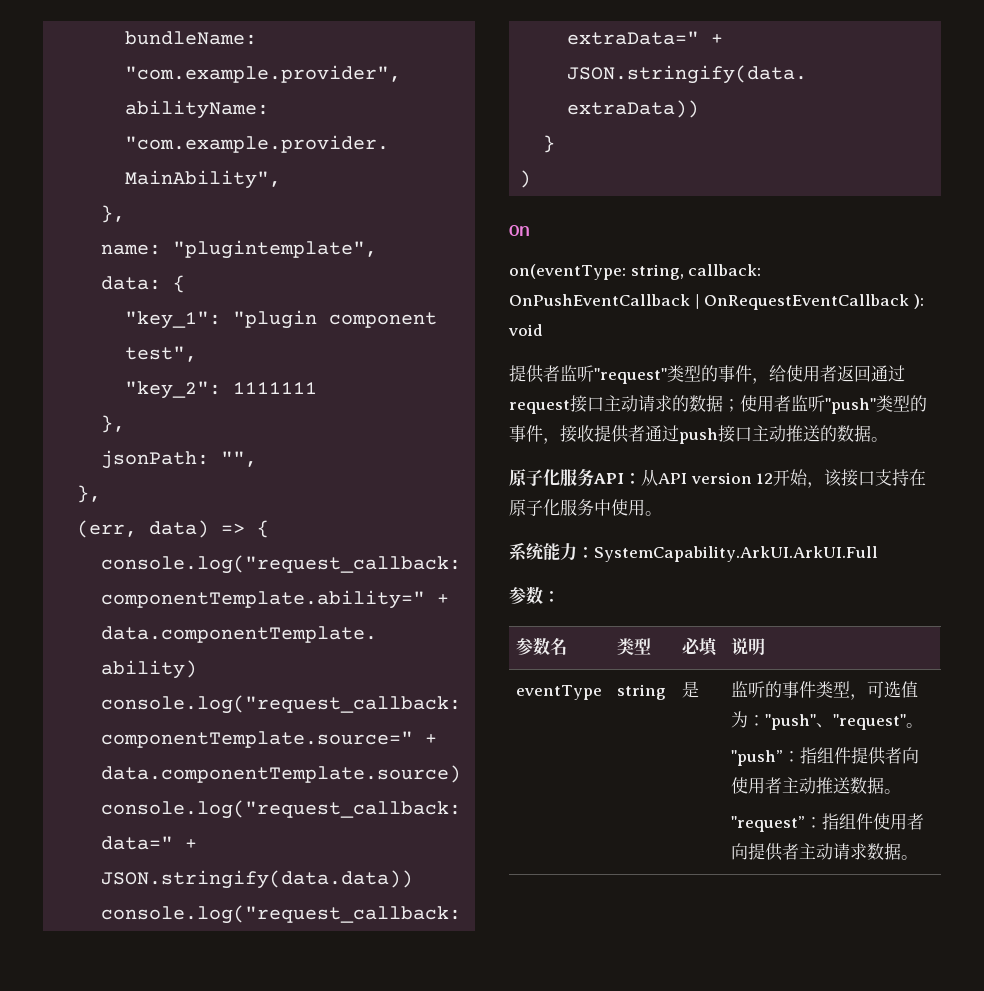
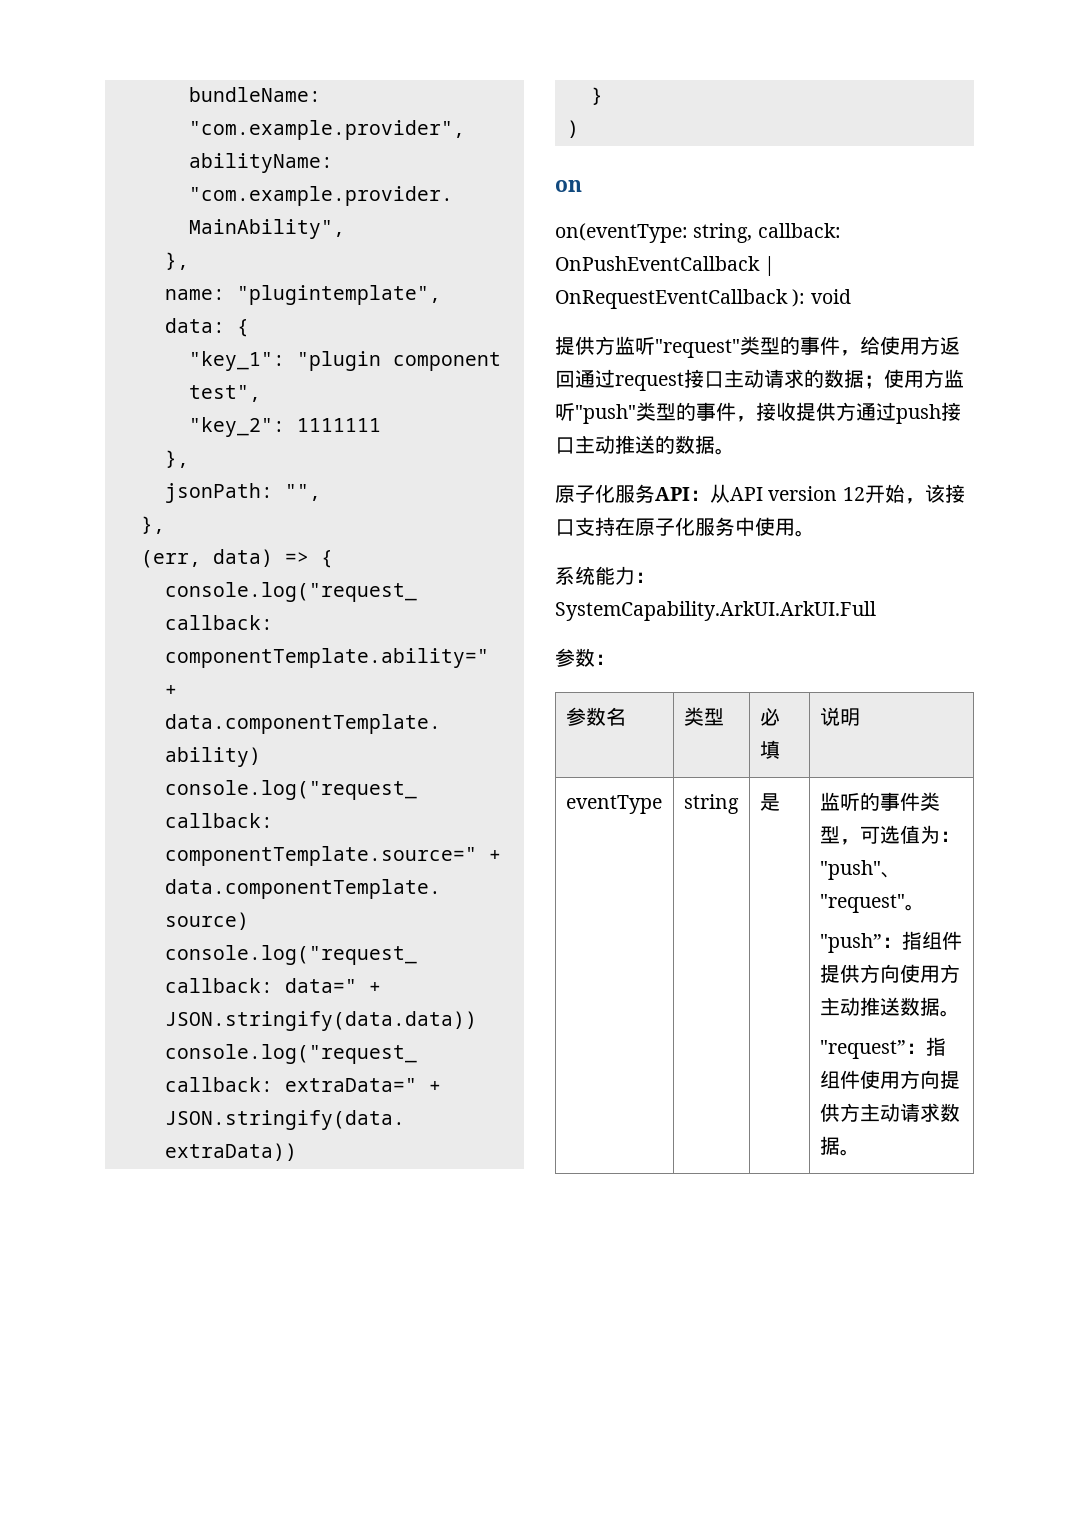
[543,365,560,382] 者 -> [595,336,615,355] 方
[820,365,837,382] 者 -> [920,336,940,355] 方
[774,395,791,412] 者 -> [924,369,944,388] 方
[628,425,645,442] 者 -> [836,402,856,421] 方
[885,747,920,764] [731,777,783,794] 者向使用者 -> [859,964,960,983] 方向使用方
[907,813,925,830] [731,843,800,861] 者向提供者 -> [899,1070,960,1089] [819,1103,860,1122] 方向提供方

